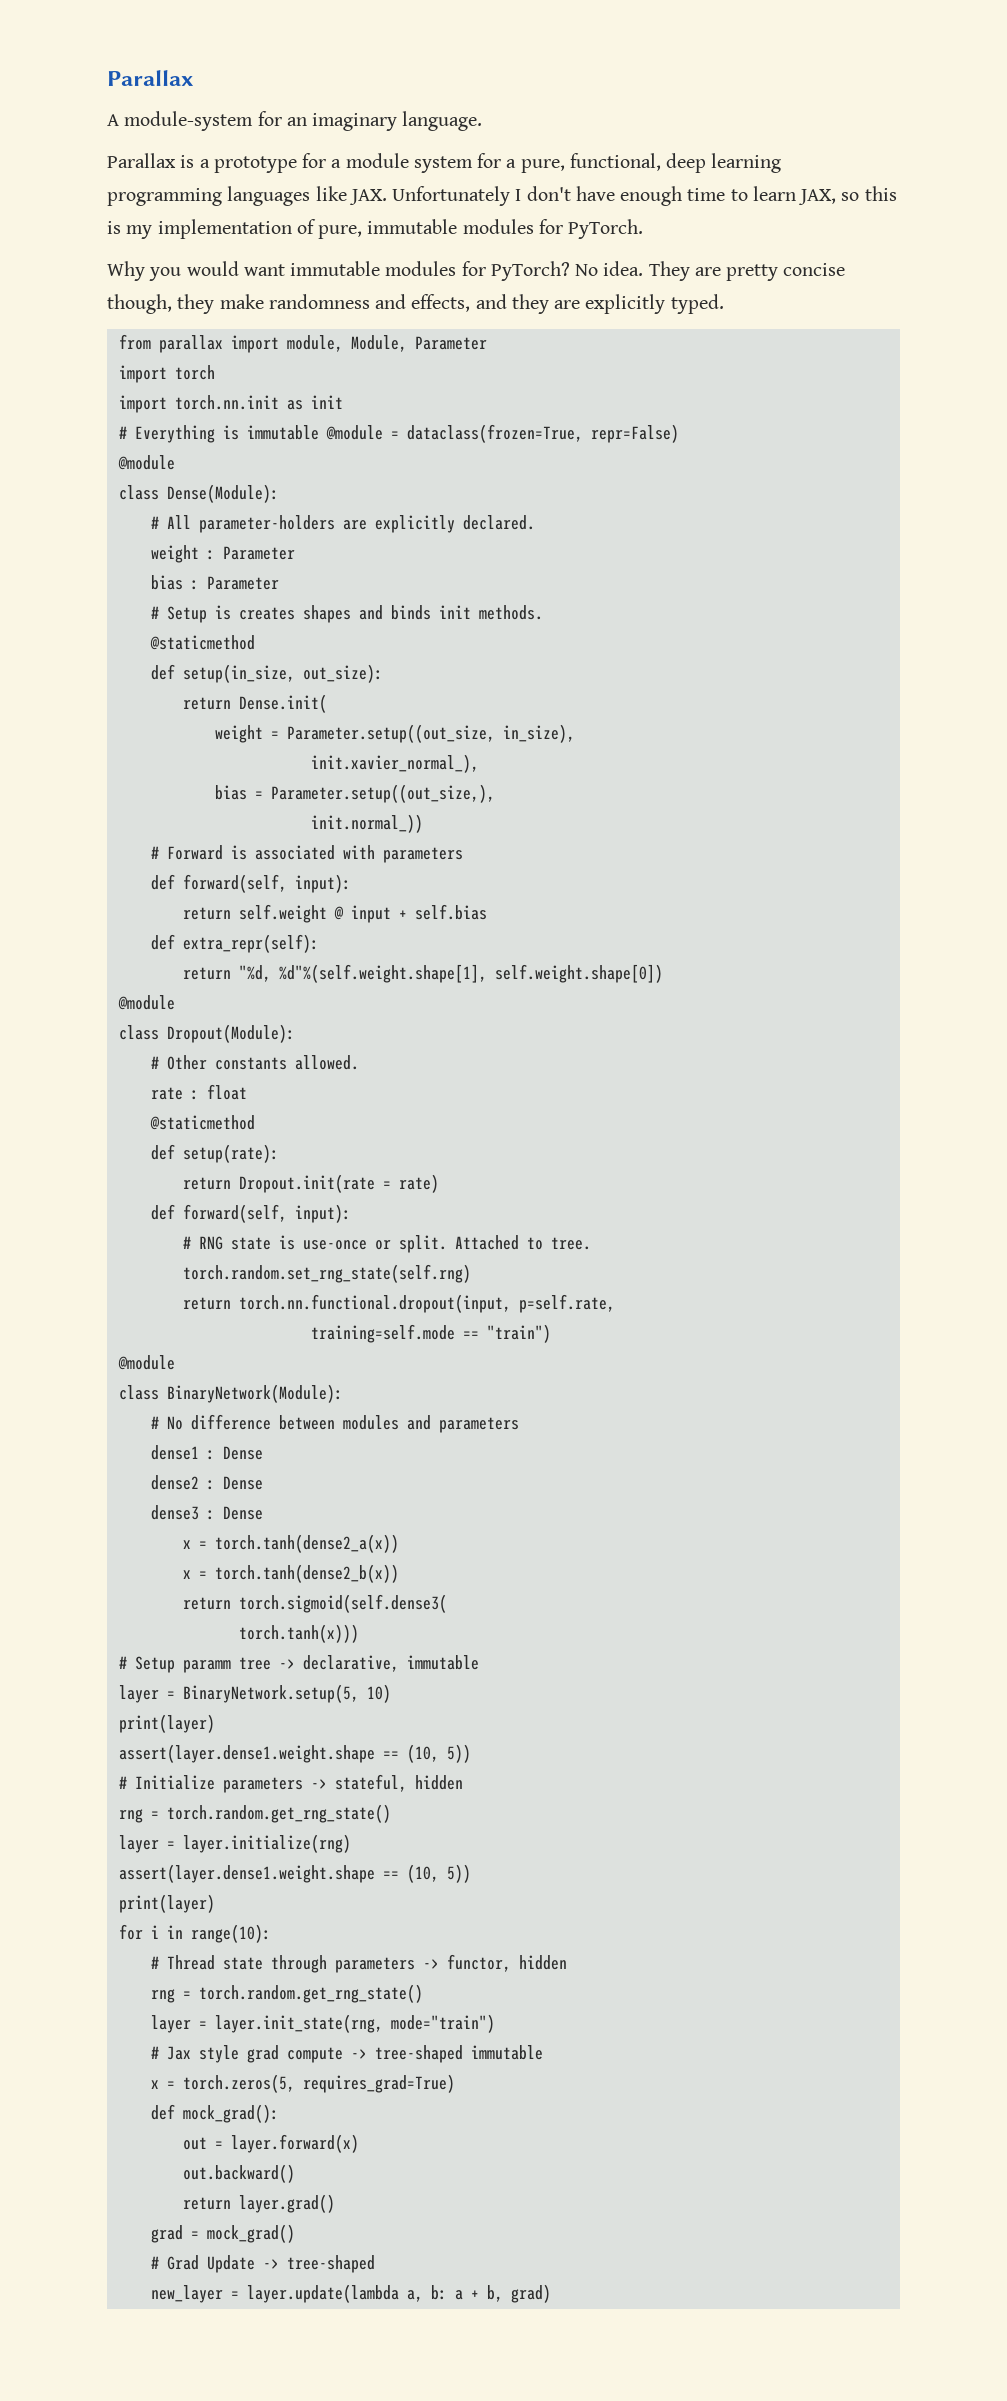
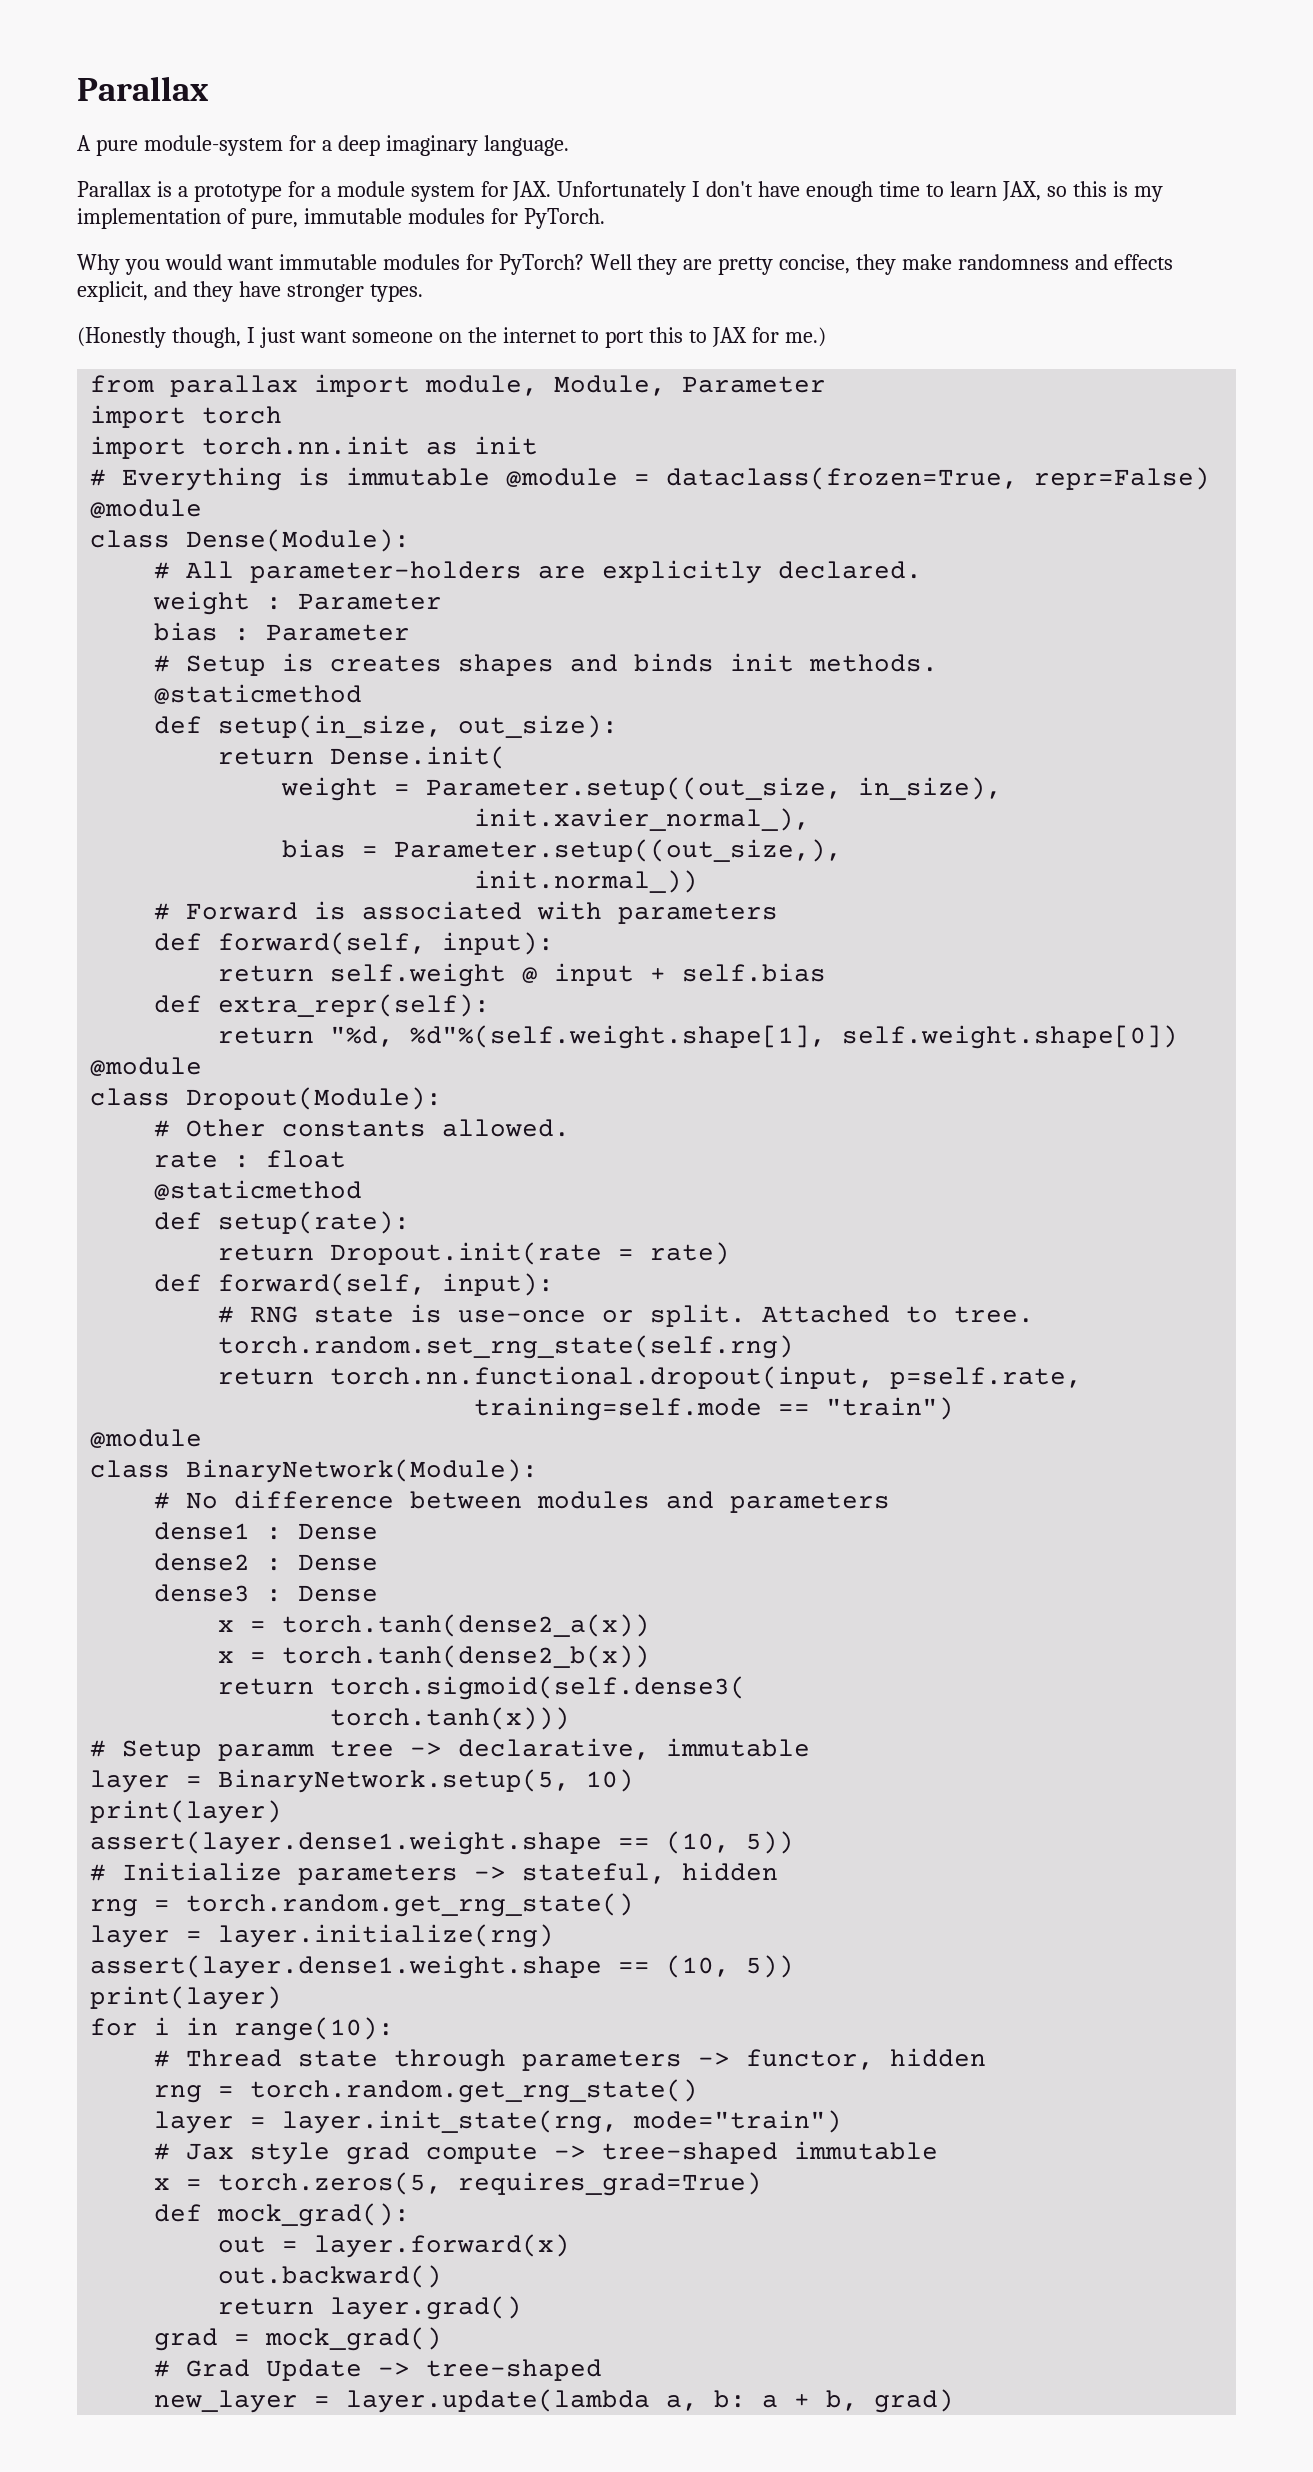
(119, 120) none -> [95,139,138,156] pure
[286,117,307,126] an -> [321,135,380,156] a deep
[506,153,782,173] [107,186,347,206] a pure, functional, deep learning programming languages like -> (508, 189) none
[575,261,846,281] [107,294,724,314] No idea. They are pretty concise though, they make randomness and effects, and they are explicitly typed. -> [589,254,1173,275] [77,281,423,302] [77,327,827,348] Well they are pretty concise, they make randomness and effects explicit, and they have stronger types. // (Honestly though, I just want someone on the internet to port this to JAX for me.)

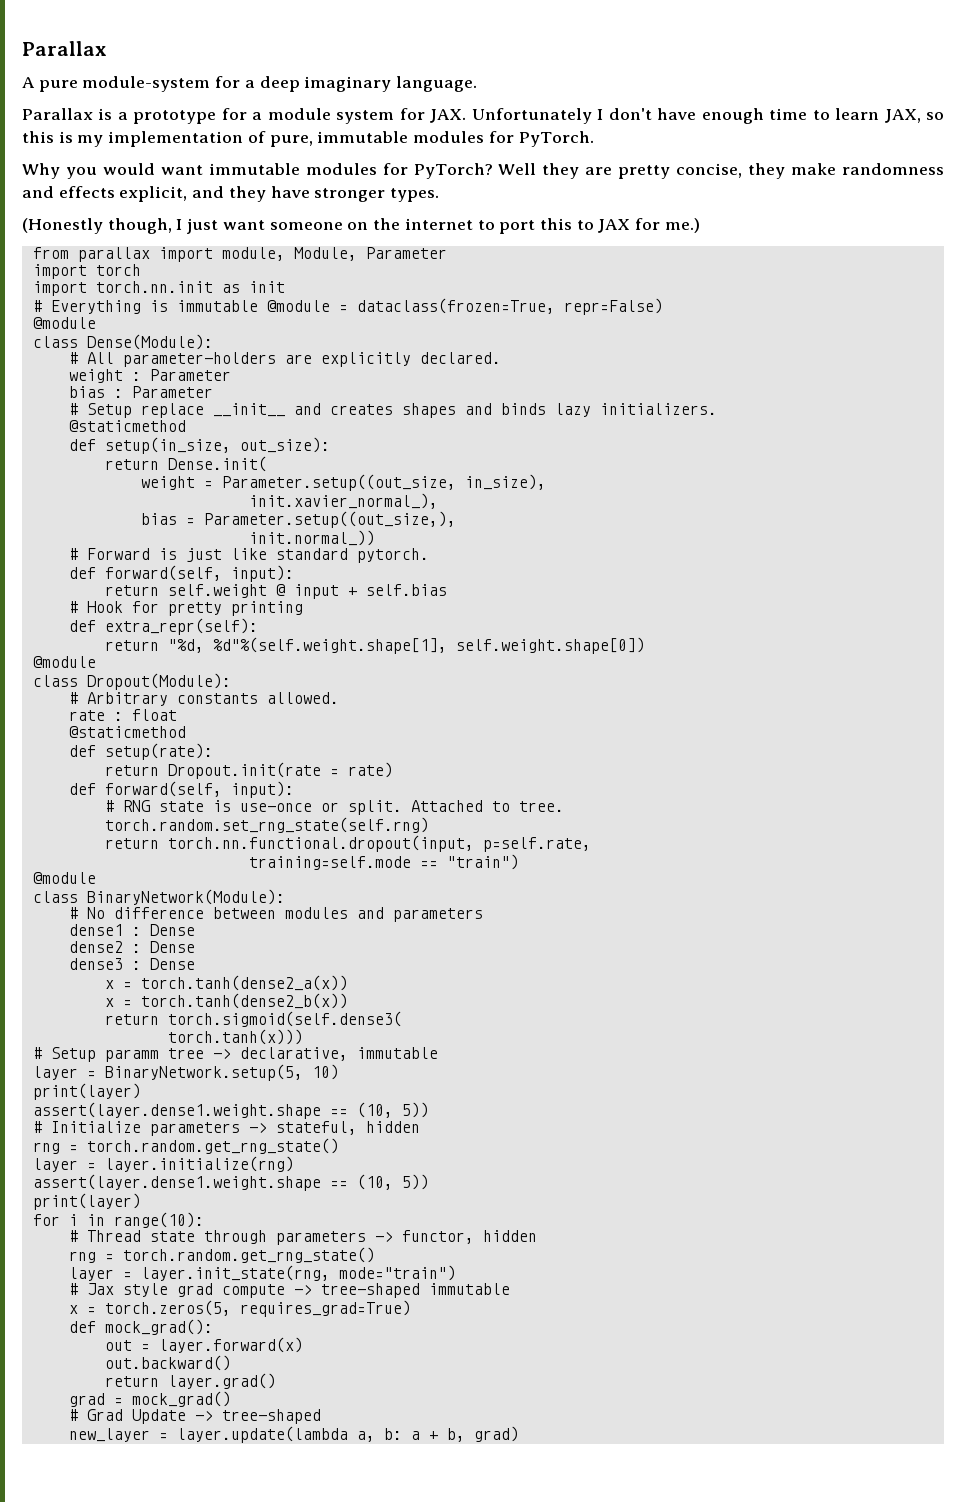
[282,653,315,672] is -> [140,403,321,418] replace __init__ and
[730,653,939,672] init methods. -> [554,403,717,417] lazy initializers.
[362,901,779,924] associated with parameters -> [185,548,429,563] just like standard pytorch.
(827, 972) none -> [68,601,303,616] // # Hook for pretty printing
[186,1119,267,1137] Other -> [86,692,168,706] Arbitrary

